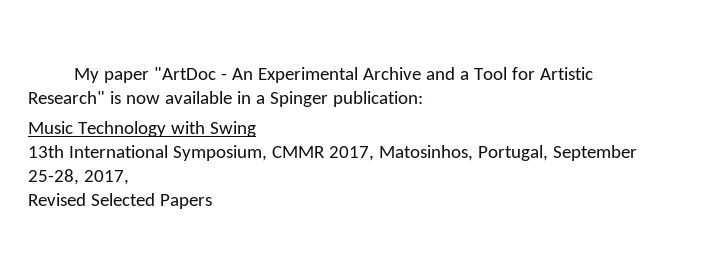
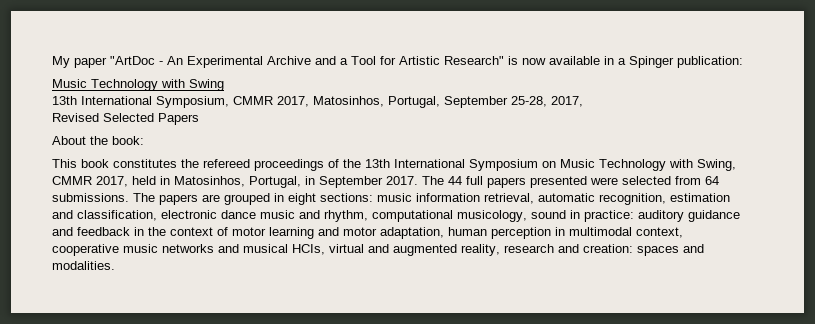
(212, 201) none -> [52,136,144,145] [52,159,736,171] [52,176,719,188] [52,193,730,205] [52,210,740,222] [52,227,683,239] [52,244,704,256] [52,261,115,270] // About the book: // This book constitutes the refereed proceedings of the 13th International Symposium on Music Technology with Swing, CMMR 2017, held in Matosinhos, Portugal, in September 2017. The 44 full papers presented were selected from 64 submissions. The papers are grouped in eight sections: music information retrieval, automatic recognition, estimation and classification, electronic dance music and rhythm, computational musicology, sound in practice: auditory guidance and feedback in the context of motor learning and motor adaptation, human perception in multimodal context, cooperative music networks and musical HCIs, virtual and augmented reality, research and creation: spaces and modalities.

